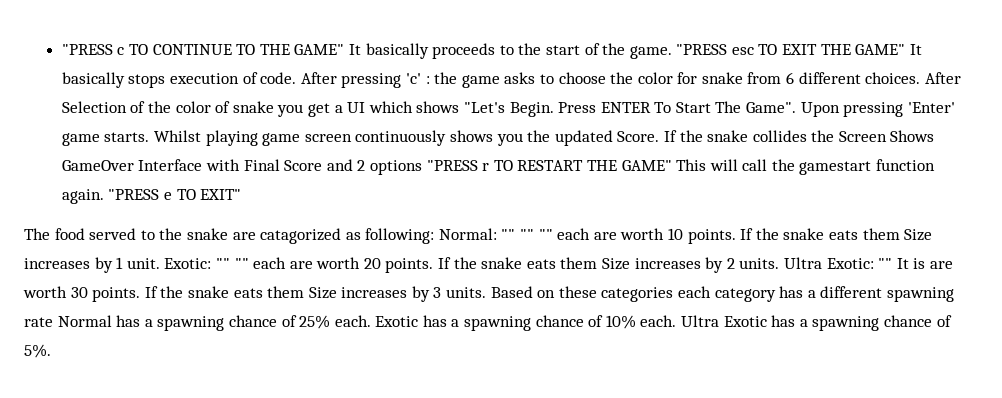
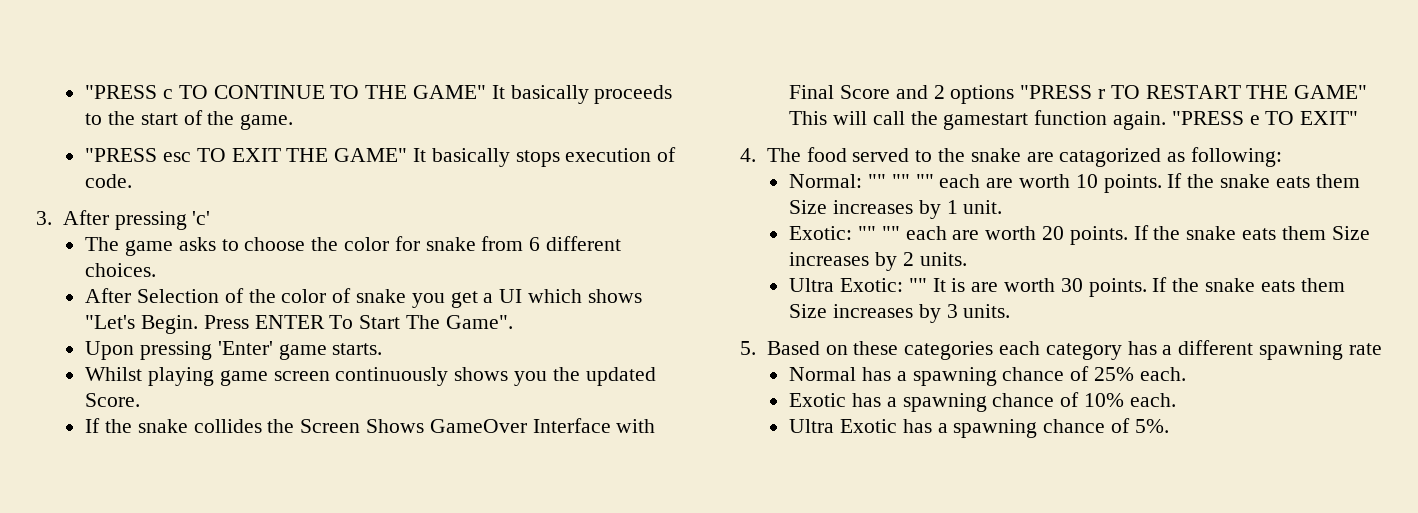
(672, 52) none -> (294, 122) //
(297, 78) none -> [36,211,52,225] // 3.
[425,72,458,84] : the -> [85,237,120,251] // The
(921, 78) none -> (157, 270) //
(797, 107) none -> (513, 322) //
(150, 137) none -> (383, 349) //
(660, 136) none -> (141, 400) //
(242, 194) none -> [740,148,756,162] 4.
(435, 236) none -> (1282, 157) //
(160, 263) none -> (1003, 207) //
(780, 263) none -> (967, 259) //
(487, 292) none -> [740,341,756,355] // 5.
(53, 322) none -> (1382, 349) //
(371, 321) none -> (1186, 374) //
(677, 321) none -> (1176, 400) //

